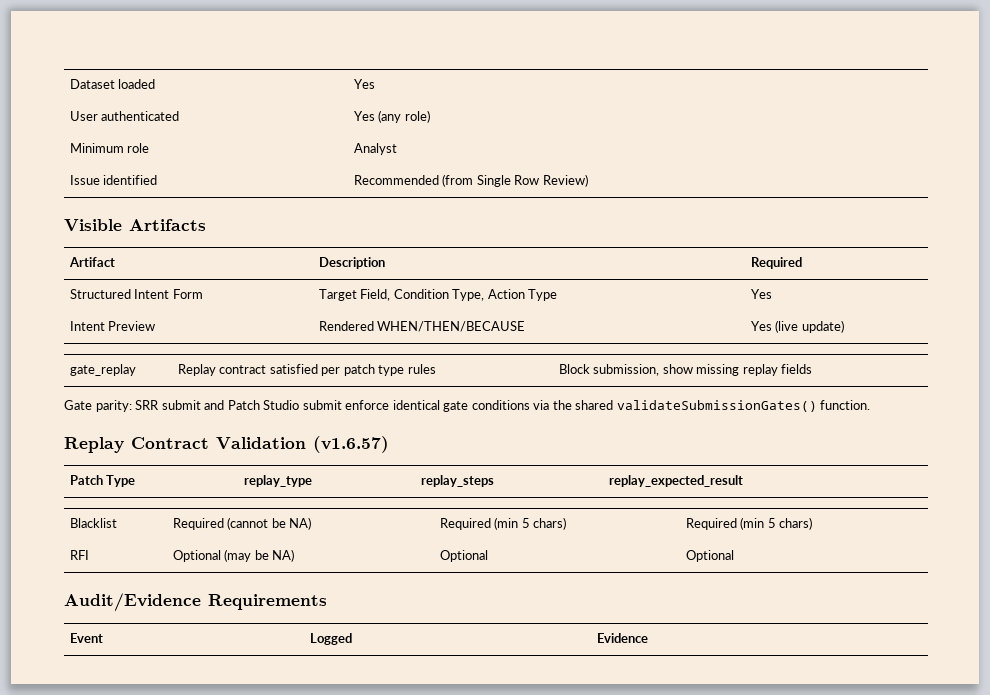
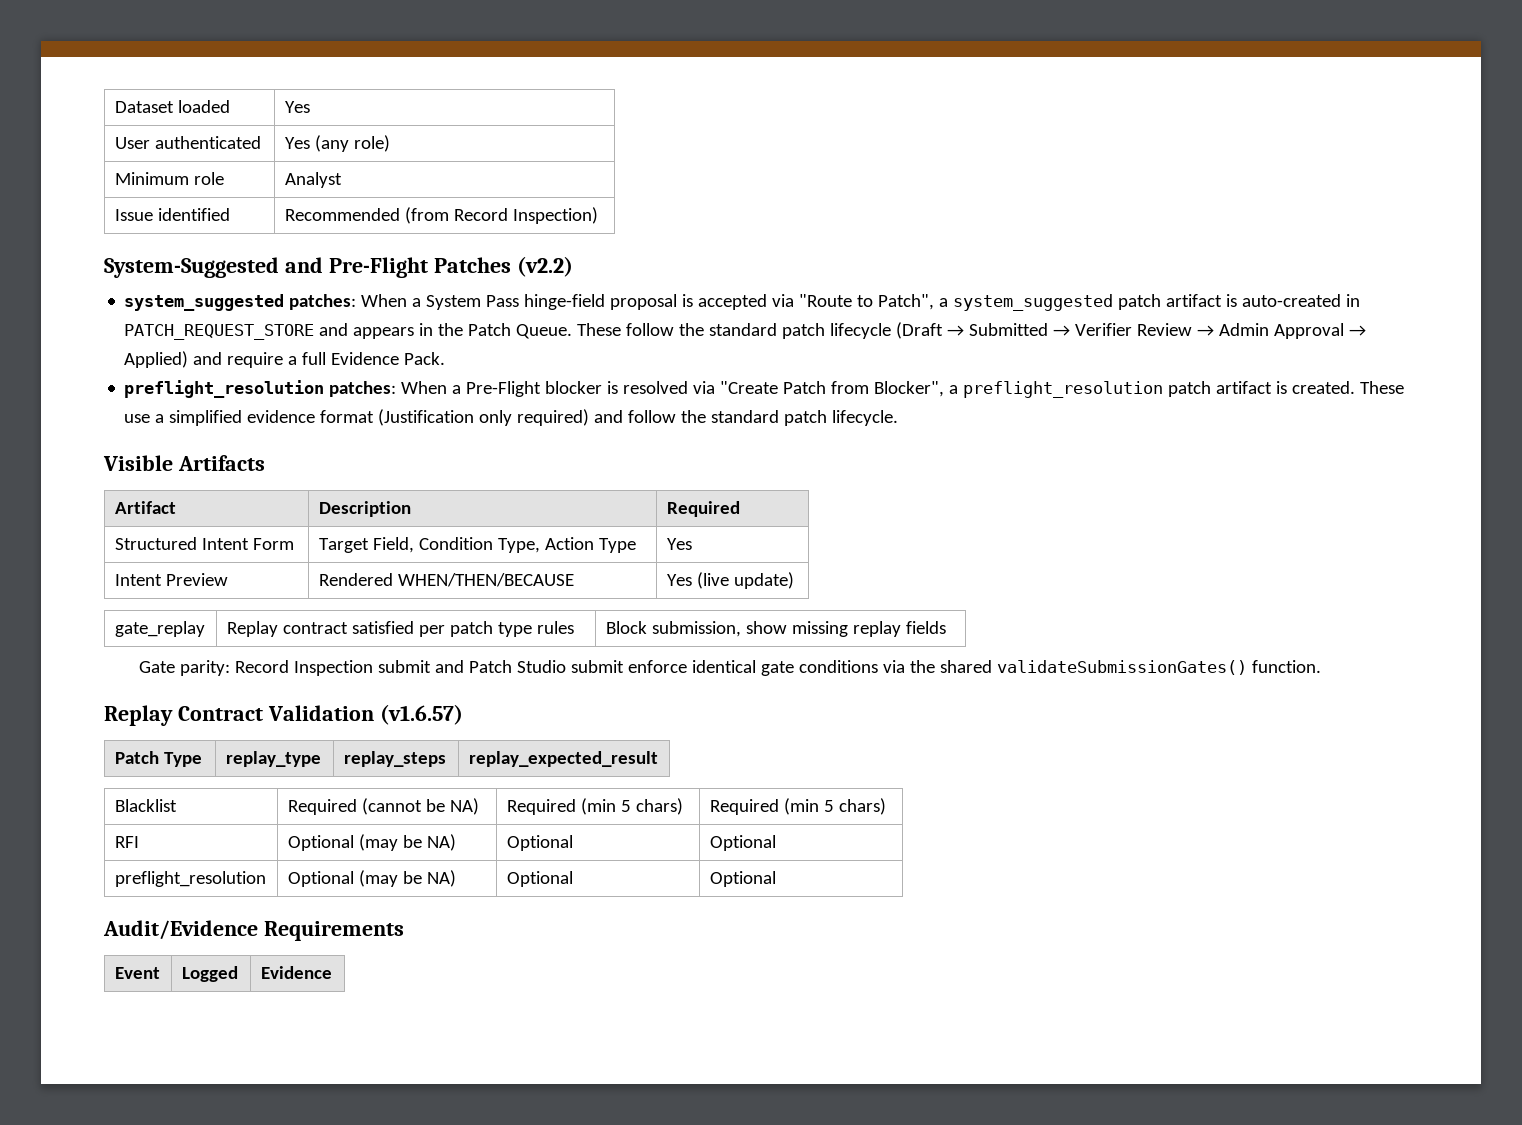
[476,174,588,187] Single Row Review) -> [453,207,598,224] [104,256,573,278] [124,294,1361,311] [124,322,1367,340] [124,351,446,368] [124,380,1405,398] [124,409,899,426] Record Inspection) // System-Suggested and Pre-Flight Patches (v2.2) // system_suggested patches: When a System Pass hinge-field proposal is accepted via "Route to Patch", a system_suggested patch artifact is auto-created in PATCH_REQUEST_STORE and appears in the Patch Queue. These follow the standard patch lifecycle (Draft → Submitted → Verifier Review → Admin Approval → Applied) and require a full Evidence Pack. // preflight_resolution patches: When a Pre-Flight blocker is resolved via "Create Patch from Blocker", a preflight_resolution patch artifact is created. These use a simplified evidence format (Justification only required) and follow the standard patch lifecycle.
[135,400,160,410] SRR -> [234,660,373,676] Record Inspection
(734, 556) none -> [114,871,266,887] [287,870,456,887] [506,871,573,887] [709,871,776,887] // preflight_resolution | Optional (may be NA) | Optional | Optional

